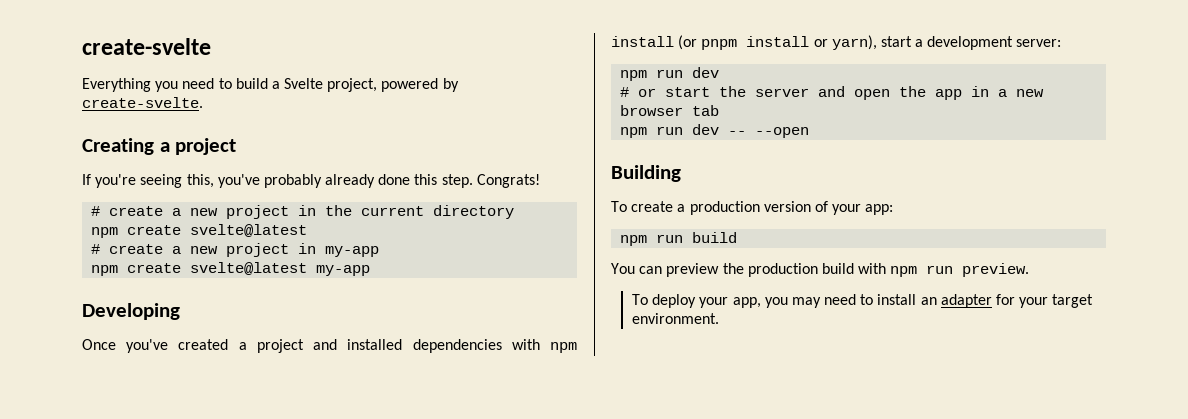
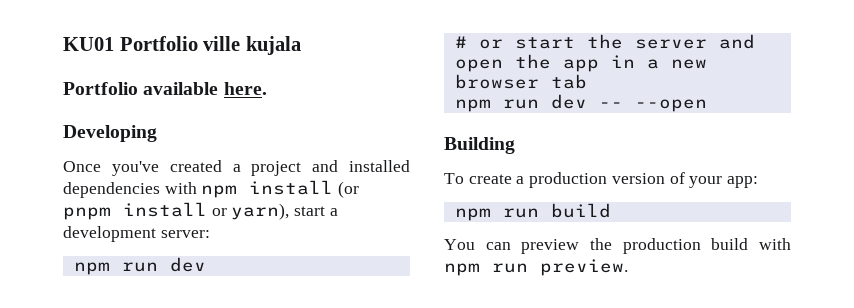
[82,38,211,55] [82,78,459,92] [82,97,203,108] [82,138,237,155] [82,174,540,188] [91,205,515,219] [91,224,308,238] [91,243,380,257] [91,262,371,276] create-svelte // Everything you need to build a Svelte project, powered by create-svelte. // Creating a project // If you're seeing this, you've probably already done this step. Congrats! // # create a new project in the current directory // npm create svelte@latest // # create a new project in my-app // npm create svelte@latest my-app -> [63,36,301,55] [63,82,267,95] KU01 Portfolio ville kujala // Portfolio available here.
[631,294,1094,308] [631,313,719,324] // To deploy your app, you may need to install an adapter for your target environment. -> (628, 267) none

